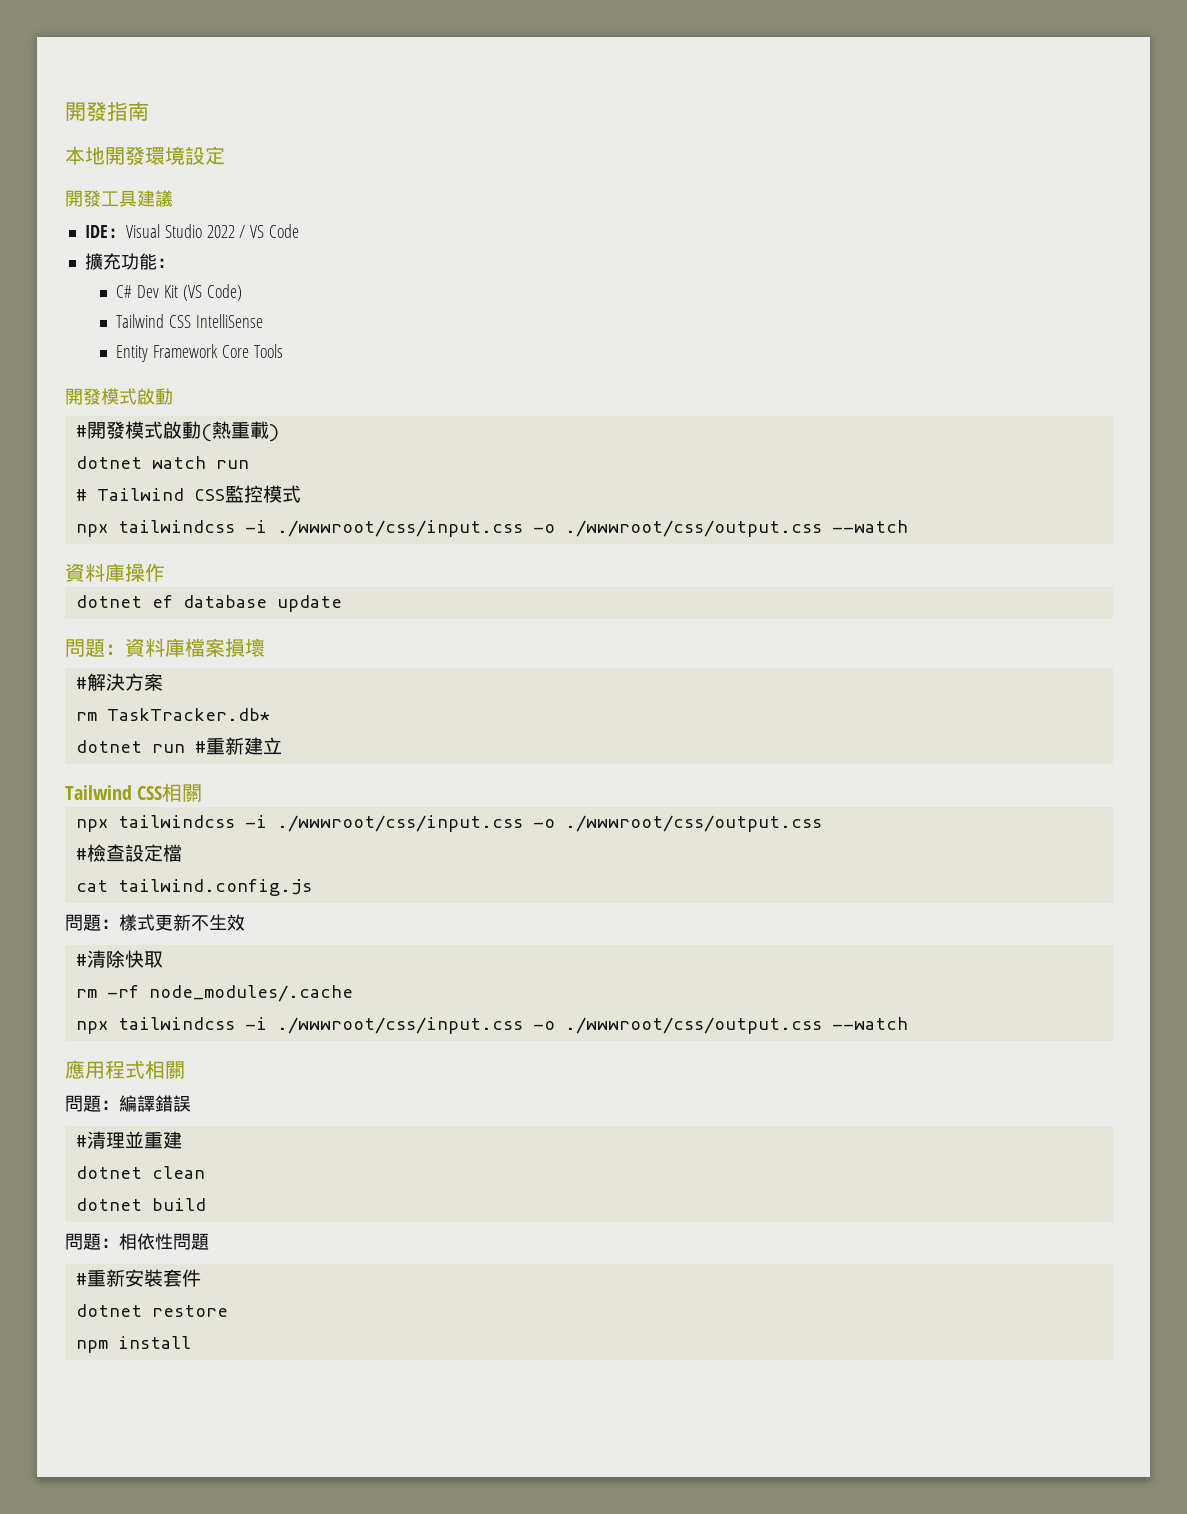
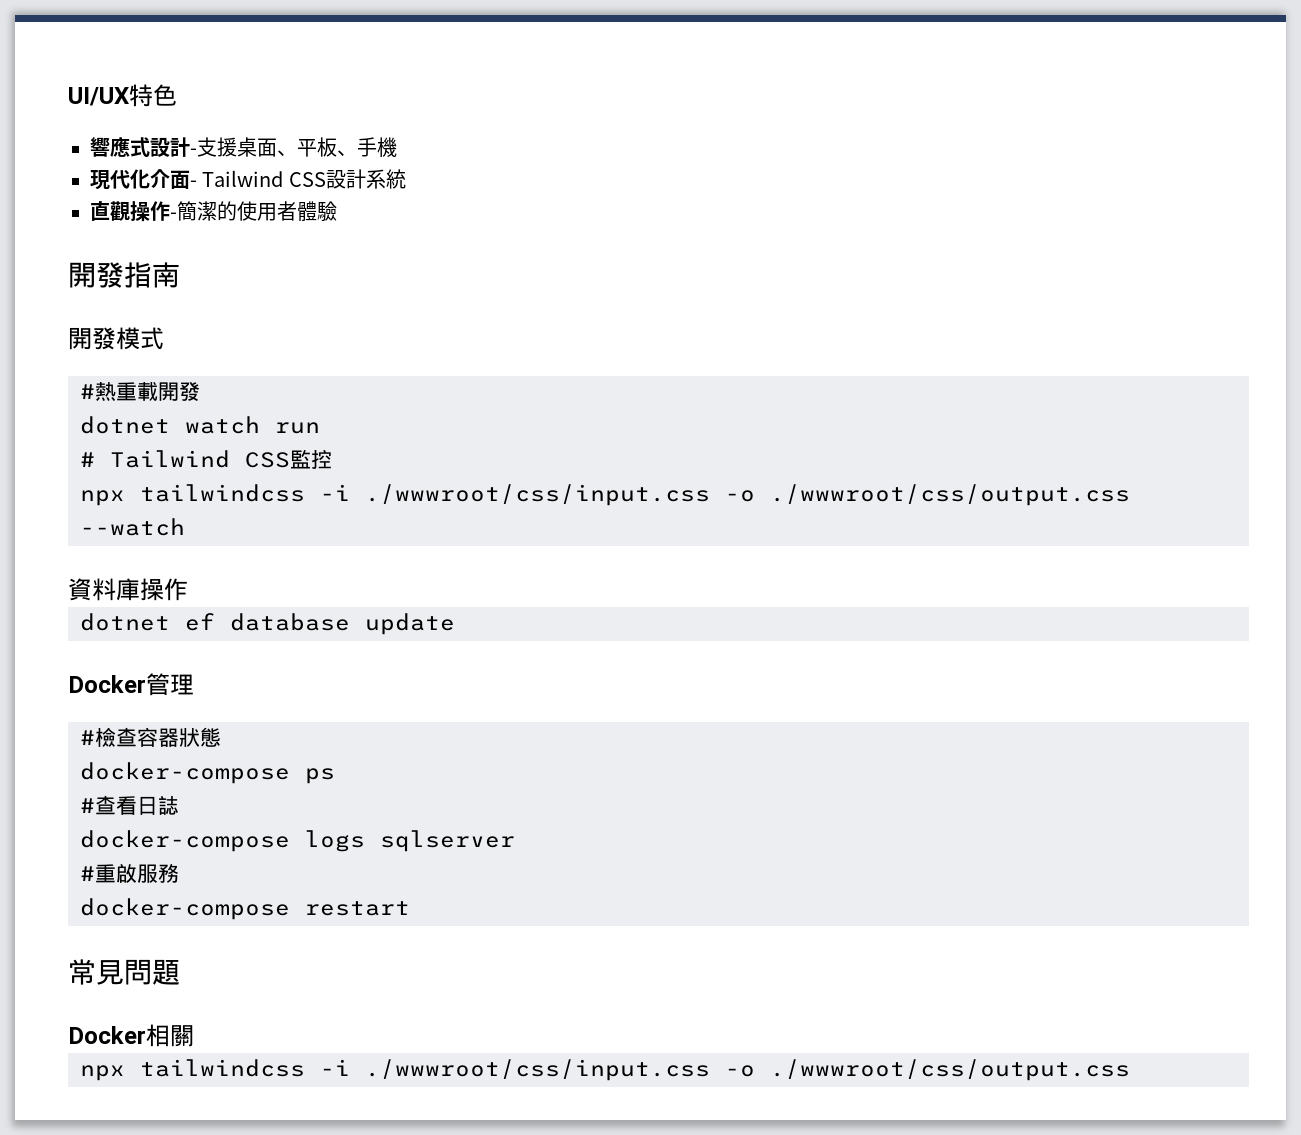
[65,102,149,122] [65,146,225,165] [65,190,173,207] [84,224,300,238] [84,253,175,270] [116,284,242,301] [116,314,263,328] [116,344,283,362] [65,388,173,405] [75,421,279,442] 開發指南 // 本地開發環境設定 // 開發工具建議 // IDE：Visual Studio 2022 / VS Code // 擴充功能： // C# Dev Kit (VS Code) // Tailwind CSS IntelliSense // Entity Framework Core Tools // 開發模式啟動 // #開發模式啟動(熱重載) -> [68,84,177,107] [90,137,397,157] [90,169,406,190] [90,201,337,222] [68,262,180,288] [68,327,164,350] [80,382,200,402] UI/UX特色 // 響應式設計-支援桌面、平板、手機 // 現代化介面- Tailwind CSS設計系統 // 直觀操作-簡潔的使用者體驗 // 開發指南 // 開發模式 // #熱重載開發
[262,485,301,503] 模式 -> (332, 459) none
[65,638,265,657] [75,673,163,691] [75,708,270,721] [75,737,282,755] [65,785,163,800] 問題：資料庫檔案損壞 // #解決方案 // rm TaskTracker.db* // dotnet run #重新建立 // Tailwind CSS -> [68,673,194,696] [80,727,221,747] [80,762,335,784] [80,795,179,815] [80,830,515,852] [80,863,179,883] [80,898,410,920] [68,959,180,985] [68,1026,146,1044] Docker管理 // #檢查容器狀態 // docker-compose ps // #查看日誌 // docker-compose logs sqlserver // #重啟服務 // docker-compose restart // 常見問題 // Docker
[75,844,182,862] [75,879,312,896] [65,914,245,931] [75,950,163,968] [75,985,353,1002] [75,1017,908,1034] [65,1060,185,1079] [65,1095,191,1112] [75,1131,182,1149] [75,1166,205,1179] [75,1198,206,1211] [65,1233,209,1250] [75,1269,201,1287] [75,1304,228,1317] [75,1336,191,1353] // #檢查設定檔 // cat tailwind.config.js // 問題：樣式更新不生效 // #清除快取 // rm -rf node_modules/.cache // npx tailwindcss -i ./wwwroot/css/input.css -o ./wwwroot/css/output.css --watch // 應用程式相關 // 問題：編譯錯誤 // #清理並重建 // dotnet clean // dotnet build // 問題：相依性問題 // #重新安裝套件 // dotnet restore // npm install -> (1130, 1070) none

